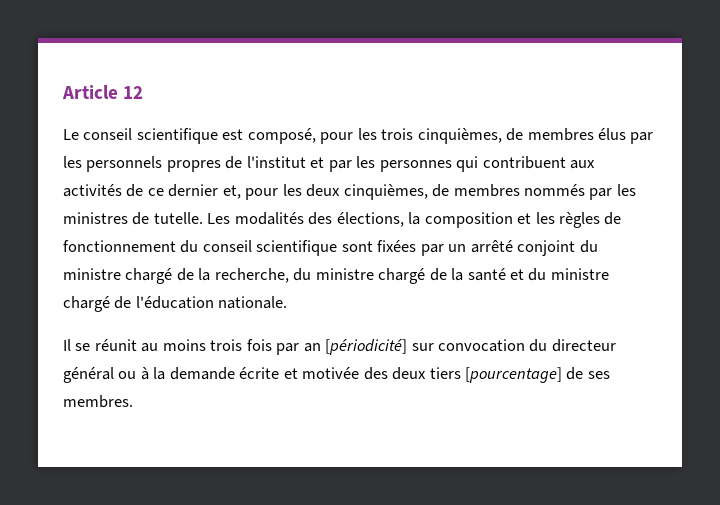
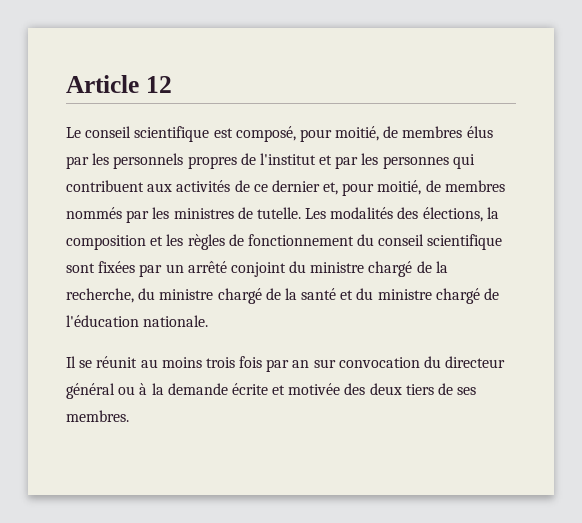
[357,128,502,144] les trois cinquièmes, -> [335,126,380,141] moitié,
[282,184,428,200] les deux cinquièmes, -> [377,180,422,195] moitié,
[325,339,408,355] [périodicité] -> (310, 364) none
[465,367,563,383] [pourcentage] -> (434, 389) none

